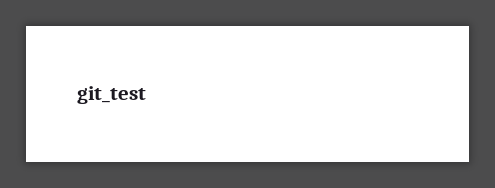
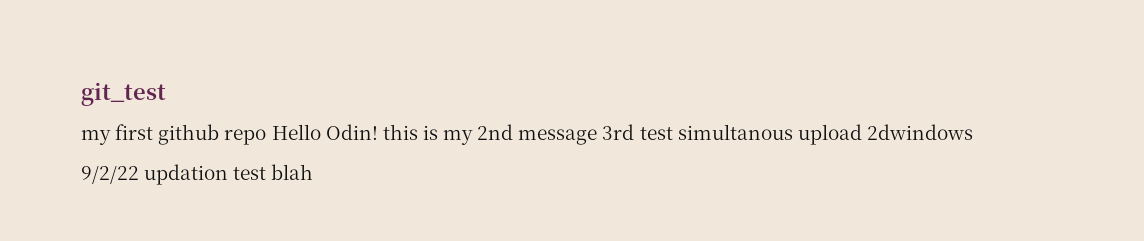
(146, 95) none -> [81,124,973,145] [81,164,314,185] // my first github repo Hello Odin! this is my 2nd message 3rd test simultanous upload 2dwindows // 9/2/22 updation test blah

